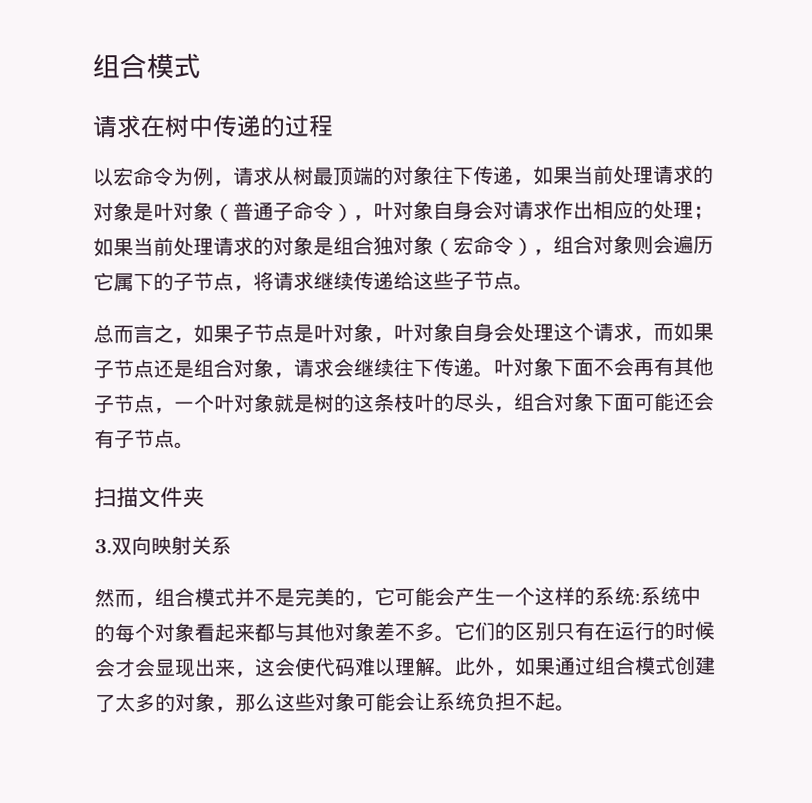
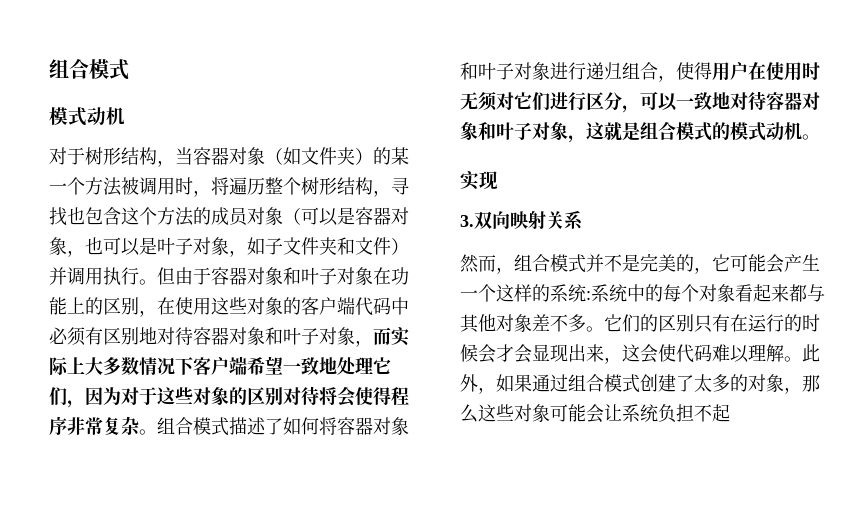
[92,114,333,139] [93,164,714,187] [93,199,714,223] [93,234,714,257] [93,270,534,292] [93,321,714,344] [93,356,714,379] [93,391,715,414] [94,428,195,449] [94,486,205,509] 请求在树中传递的过程 // 以宏命令为例，请求从树最顶端的对象往下传递，如果当前处理请求的对象是叶对象（普通子命令），叶对象自身会对请求作出相应的处理；如果当前处理请求的对象是组合独对象（宏命令），组合对象则会遍历它属下的子节点，将请求继续传递给这些子节点。 // 总而言之，如果子节点是叶对象，叶对象自身会处理这个请求，而如果子节点还是组合对象，请求会继续往下传递。叶对象下面不会再有其他子节点，一个叶对象就是树的这条枝叶的尽头，组合对象下面可能还会有子节点。 // 扫描文件夹 -> [49,107,125,126] [49,147,409,167] [49,177,409,197] [49,207,409,226] [49,237,409,257] [49,267,409,285] [49,297,409,317] [49,327,410,347] [49,356,391,375] [49,386,409,408] [49,416,409,436] [460,62,820,82] [460,91,820,113] [460,122,820,143] [460,171,498,190] 模式动机 // 对于树形结构，当容器对象（如文件夹）的某一个方法被调用时，将遍历整个树形结构，寻找也包含这个方法的成员对象（可以是容器对象，也可以是叶子对象，如子文件夹和文件）并调用执行。但由于容器对象和叶子对象在功能上的区别，在使用这些对象的客户端代码中必须有区别地对待容器对象和叶子对象，而实际上大多数情况下客户端希望一致地处理它们，因为对于这些对象的区别对待将会使得程序非常复杂。组合模式描述了如何将容器对象和叶子对象进行递归组合，使得用户在使用时无须对它们进行区分，可以一致地对待容器对象和叶子对象，这就是组合模式的模式动机。 // 实现
[555,704,576,712] 。 -> (730, 413) none

